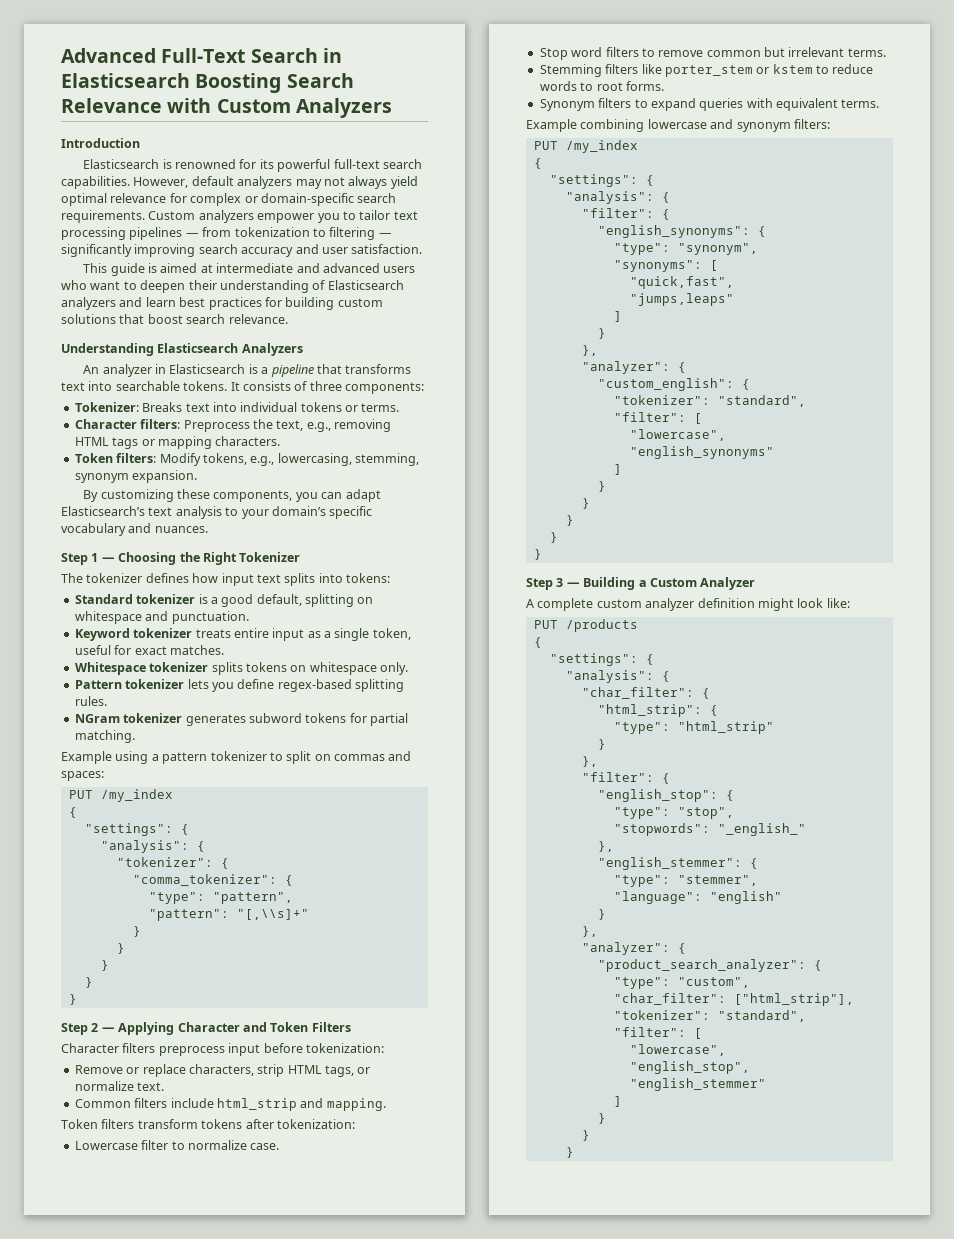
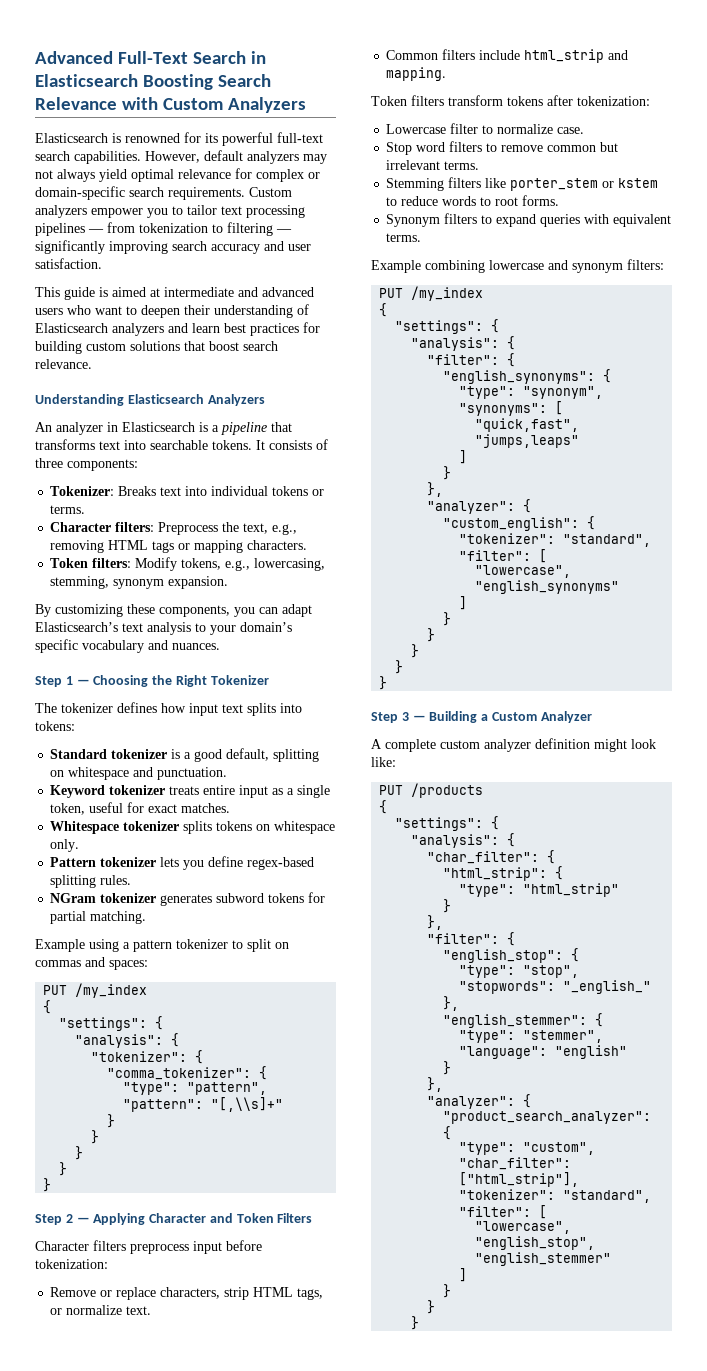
[61,138,140,148] // Introduction -> (307, 105) none

